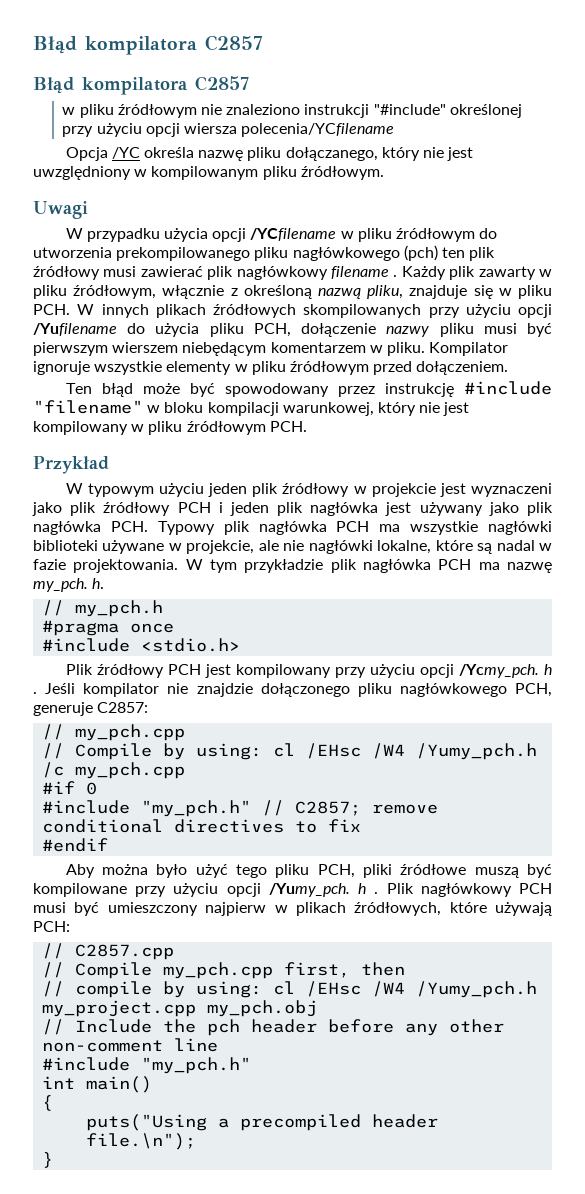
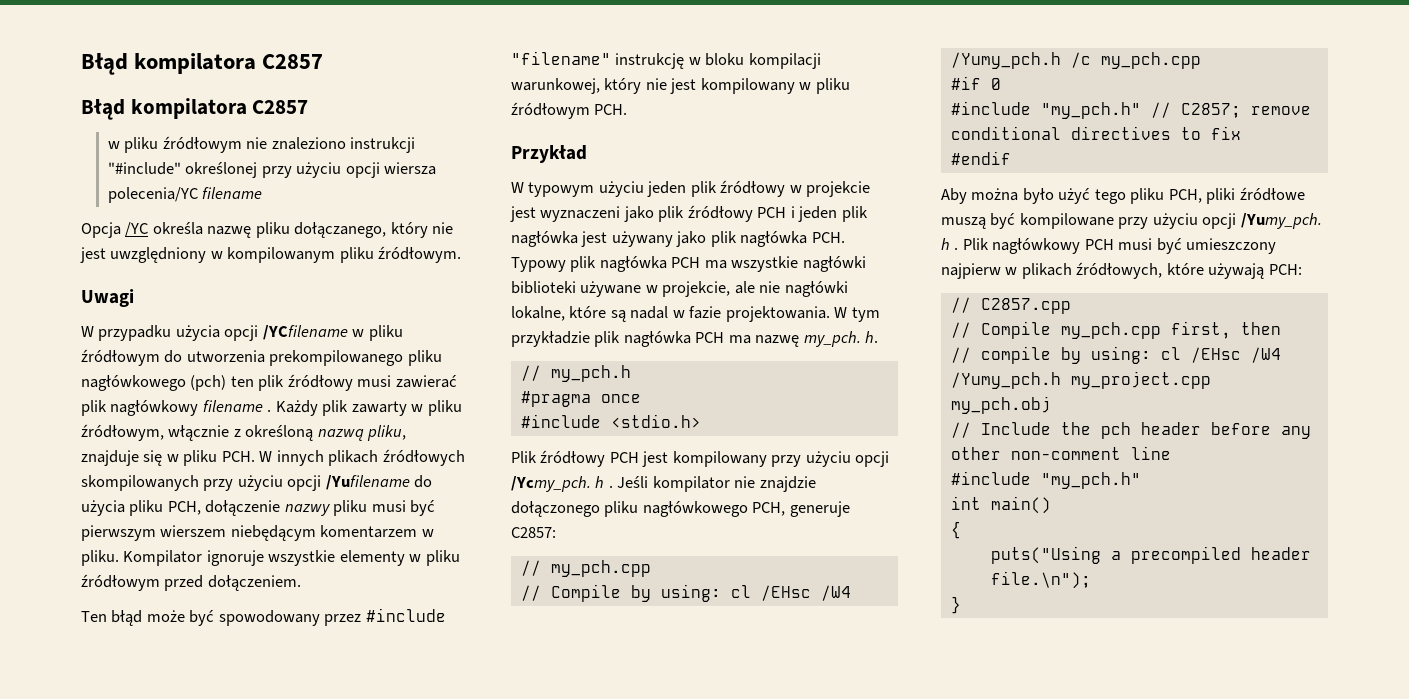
[241,123,395,137] polecenia/YCfilename -> [107,187,263,203] polecenia/YC filename
[384,383,454,397] instrukcję -> (362, 620) none
(143, 407) none -> [615,53,685,69] instrukcję

